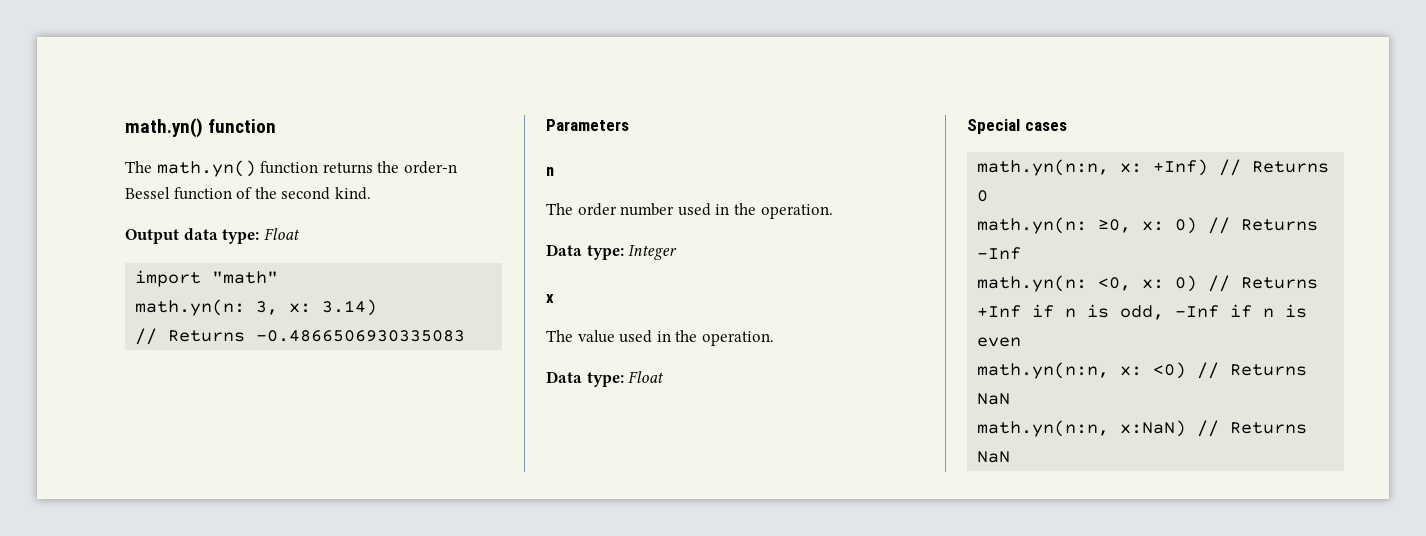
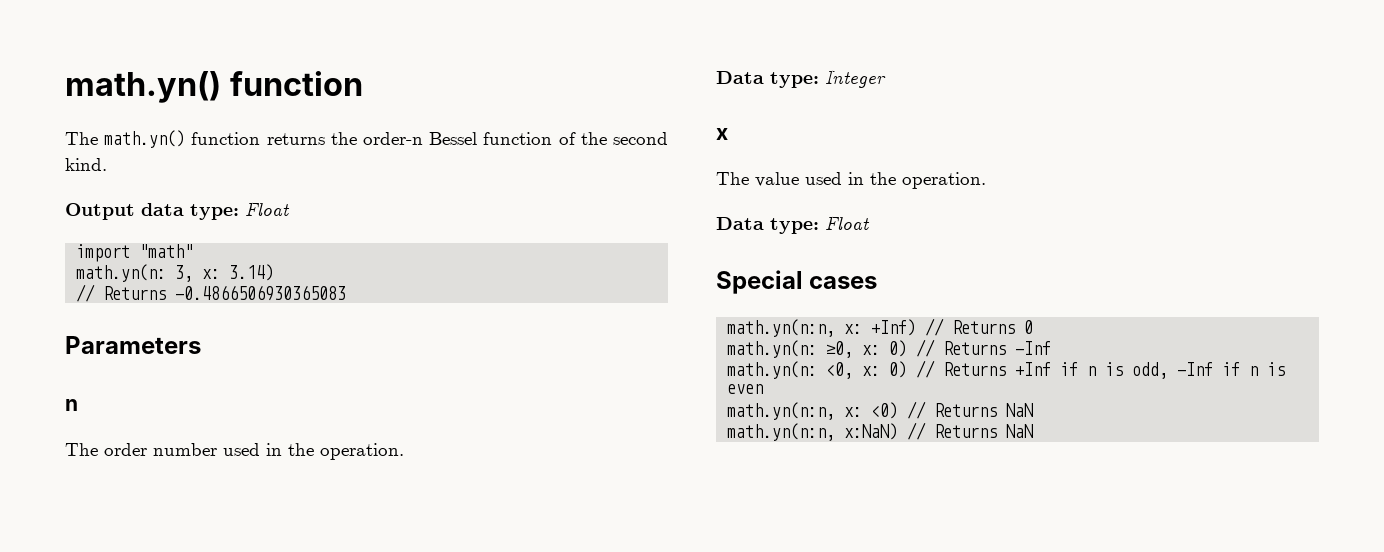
[256,330,466,342] -0.4866506930335083 -> [175,285,347,301] -0.4866506930365083

